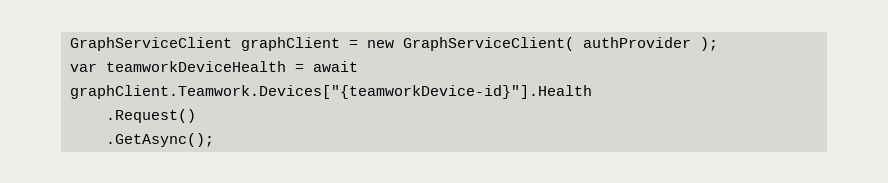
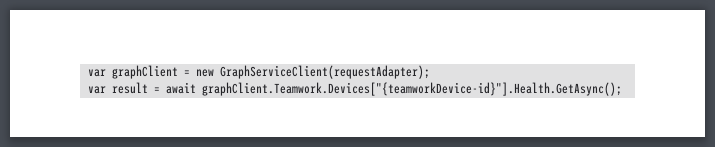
[69,37,232,51] GraphServiceClient -> [88,69,107,77] var
[402,37,718,51] [69,61,286,72] GraphServiceClient( authProvider ); // var teamworkDeviceHealth -> [220,65,431,79] [88,82,149,94] GraphServiceClient(requestAdapter); // var result
[69,85,592,99] [105,109,196,123] [105,133,214,147] graphClient.Teamwork.Devices["{teamworkDevice-id}"].Health // .Request() // .GetAsync(); -> [202,82,623,96] graphClient.Teamwork.Devices["{teamworkDevice-id}"].Health.GetAsync();

